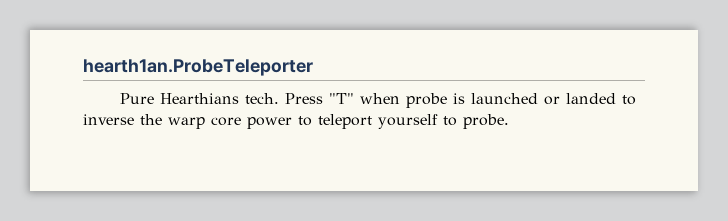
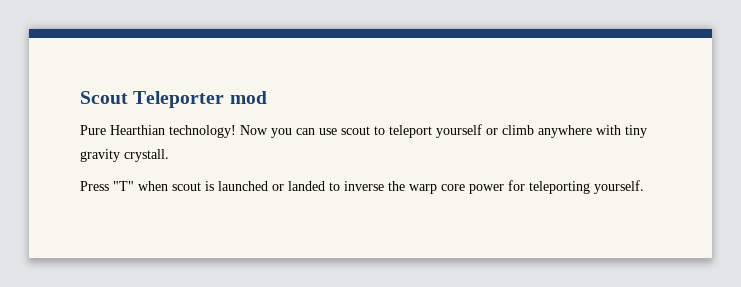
[83,59,313,76] [120,93,280,104] hearth1an.ProbeTeleporter // Pure Hearthians tech. -> [80,91,267,108] [80,124,647,138] [80,149,169,162] Scout Teleporter mod // Pure Hearthian technology! Now you can use scout to teleport yourself or climb anywhere with tiny gravity crystall. //
[406,93,448,108] probe -> [172,182,201,191] scout
[298,114,509,129] to teleport yourself to probe. -> [508,180,644,194] for teleporting yourself.

